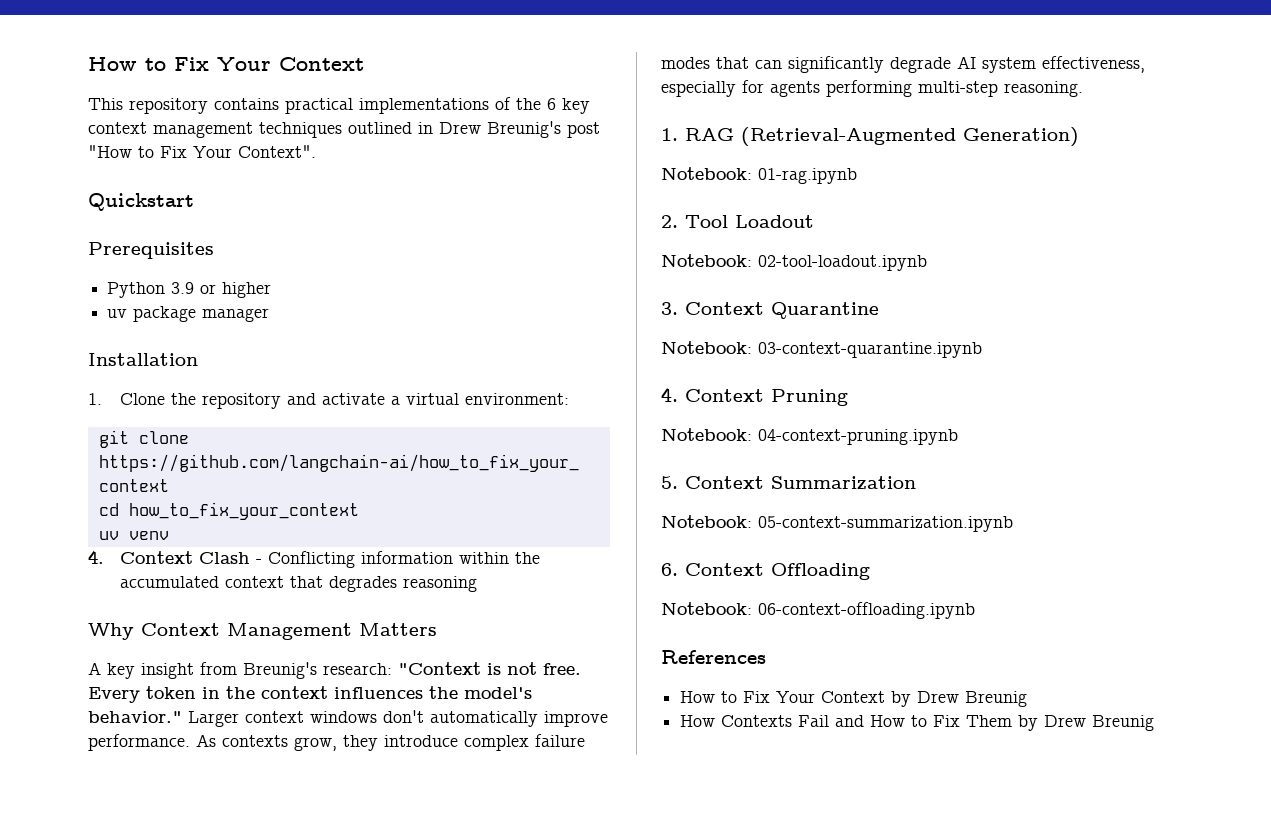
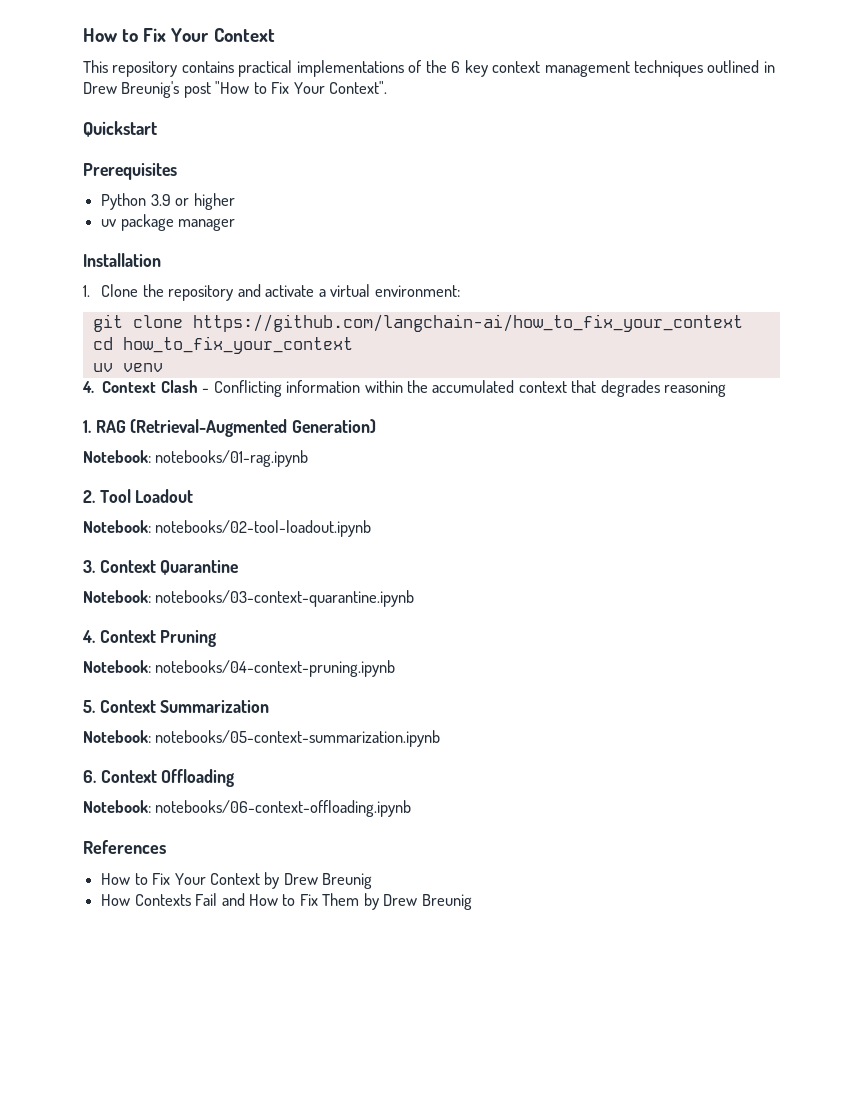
[88,623,437,640] [88,662,581,679] [88,686,532,703] [88,710,608,727] [88,734,585,751] [661,56,1145,73] [661,80,1083,97] // Why Context Management Matters // A key insight from Breunig's research: "Context is not free. Every token in the context influences the model's behavior." Larger context windows don't automatically improve performance. As contexts grow, they introduce complex failure modes that can significantly degrade AI system effectiveness, especially for agents performing multi-step reasoning. -> (727, 389) none
[758,168,857,184] 01-rag.ipynb -> [155,450,309,467] notebooks/01-rag.ipynb
[758,255,927,271] 02-tool-loadout.ipynb -> [155,520,372,537] notebooks/02-tool-loadout.ipynb
[758,342,982,358] 03-context-quarantine.ipynb -> [155,590,415,607] notebooks/03-context-quarantine.ipynb
[758,429,958,445] 04-context-pruning.ipynb -> [155,660,396,677] notebooks/04-context-pruning.ipynb
[758,516,1013,532] 05-context-summarization.ipynb -> [155,730,441,747] notebooks/05-context-summarization.ipynb
[758,602,975,619] 06-context-offloading.ipynb -> [155,800,412,817] notebooks/06-context-offloading.ipynb

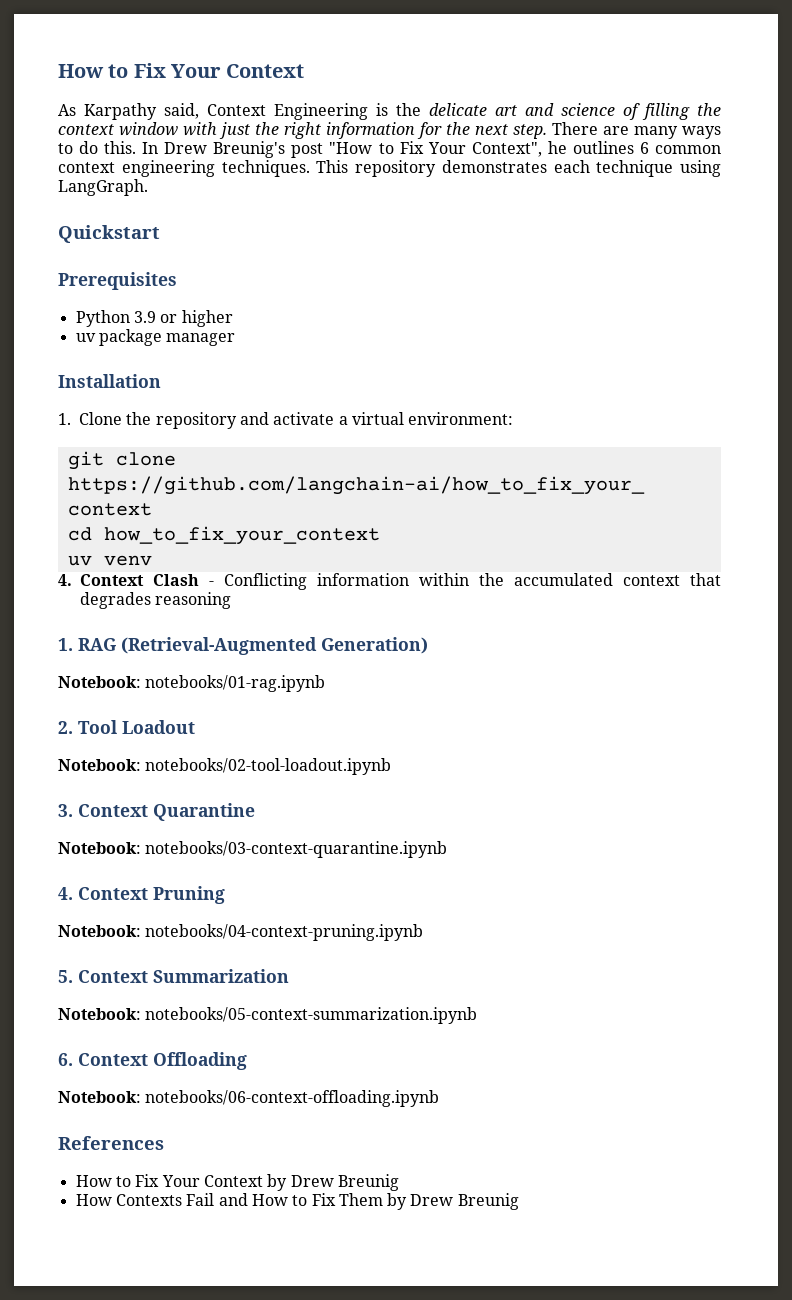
[83,60,775,77] This repository contains practical implementations of the 6 key context management techniques outlined in -> [58,103,721,120] [58,122,721,139] [58,141,159,154] As Karpathy said, Context Engineering is the delicate art and science of filling the context window with just the right information for the next step. There are many ways to do this. In
[329,81,388,94] Context". -> [471,141,722,157] [58,160,721,177] [58,179,148,196] Context", he outlines 6 common context engineering techniques. This repository demonstrates each technique using LangGraph.

